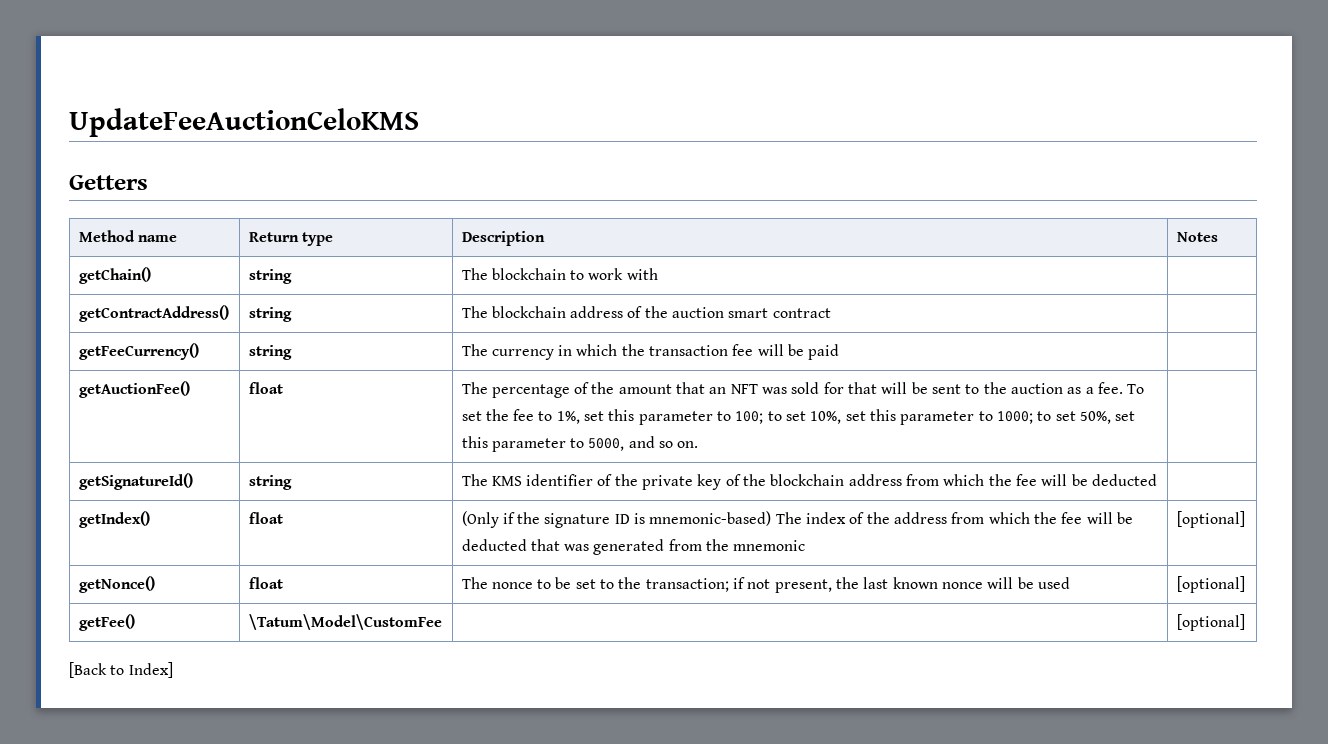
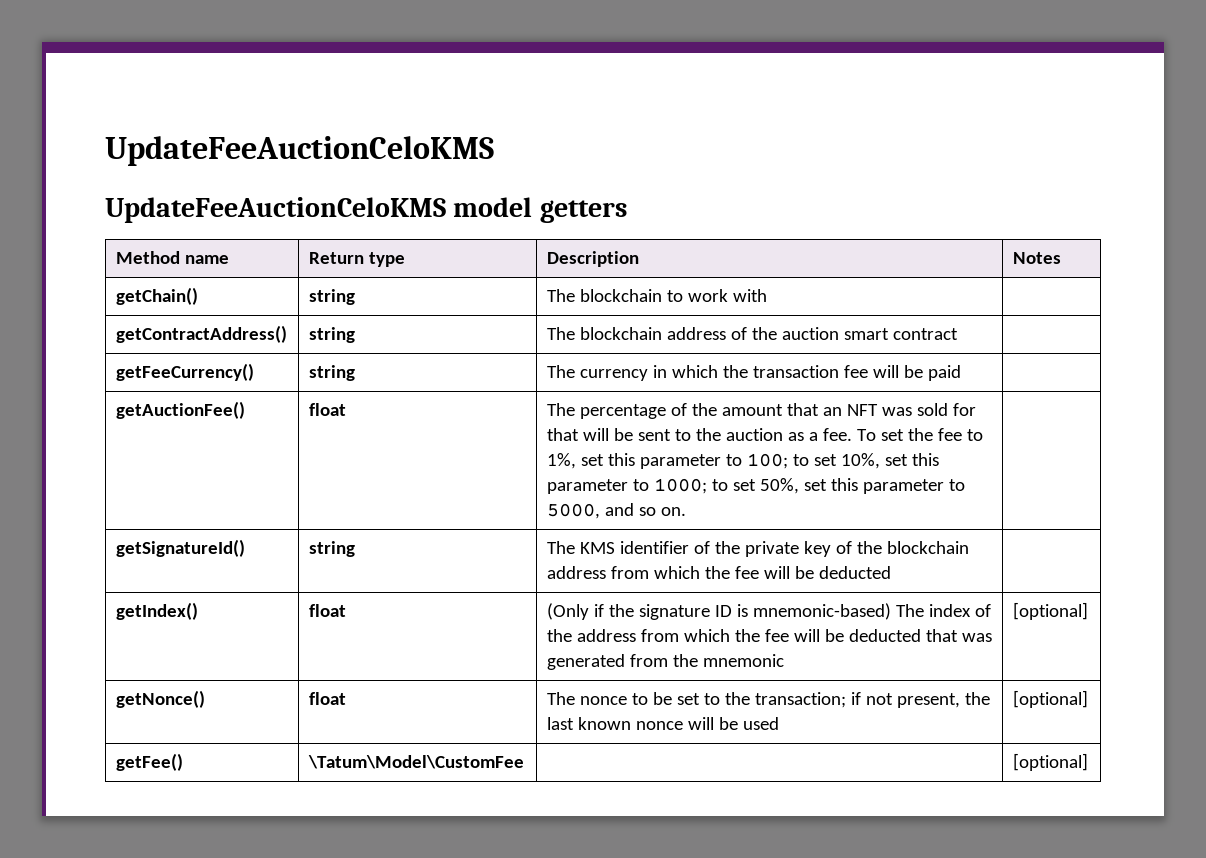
[69,175,148,190] Getters -> [105,197,627,223] UpdateFeeAuctionCeloKMS model getters
[69,662,173,678] // [Back to Index] -> (1088, 762) none

